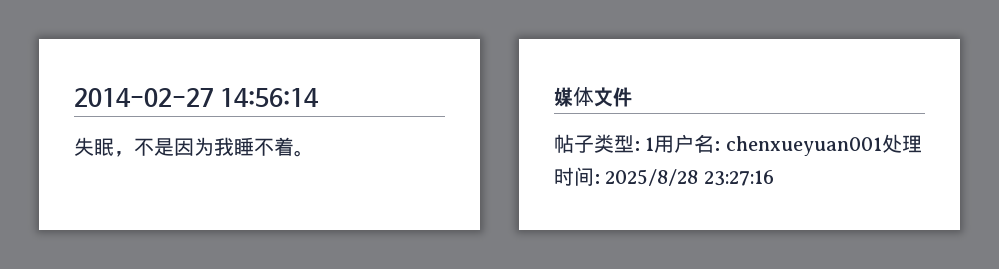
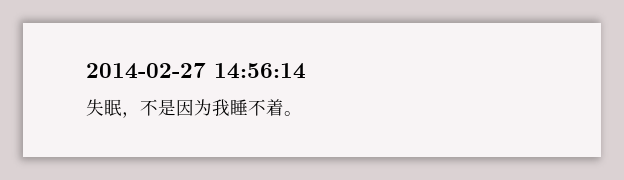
[554,87,632,107] [554,134,922,156] [554,167,774,186] // 媒体文件 // 帖子类型: 1用户名: chenxueyuan001处理时间: 2025/8/28 23:27:16 -> (302, 113) none

